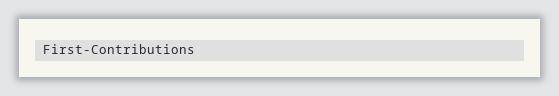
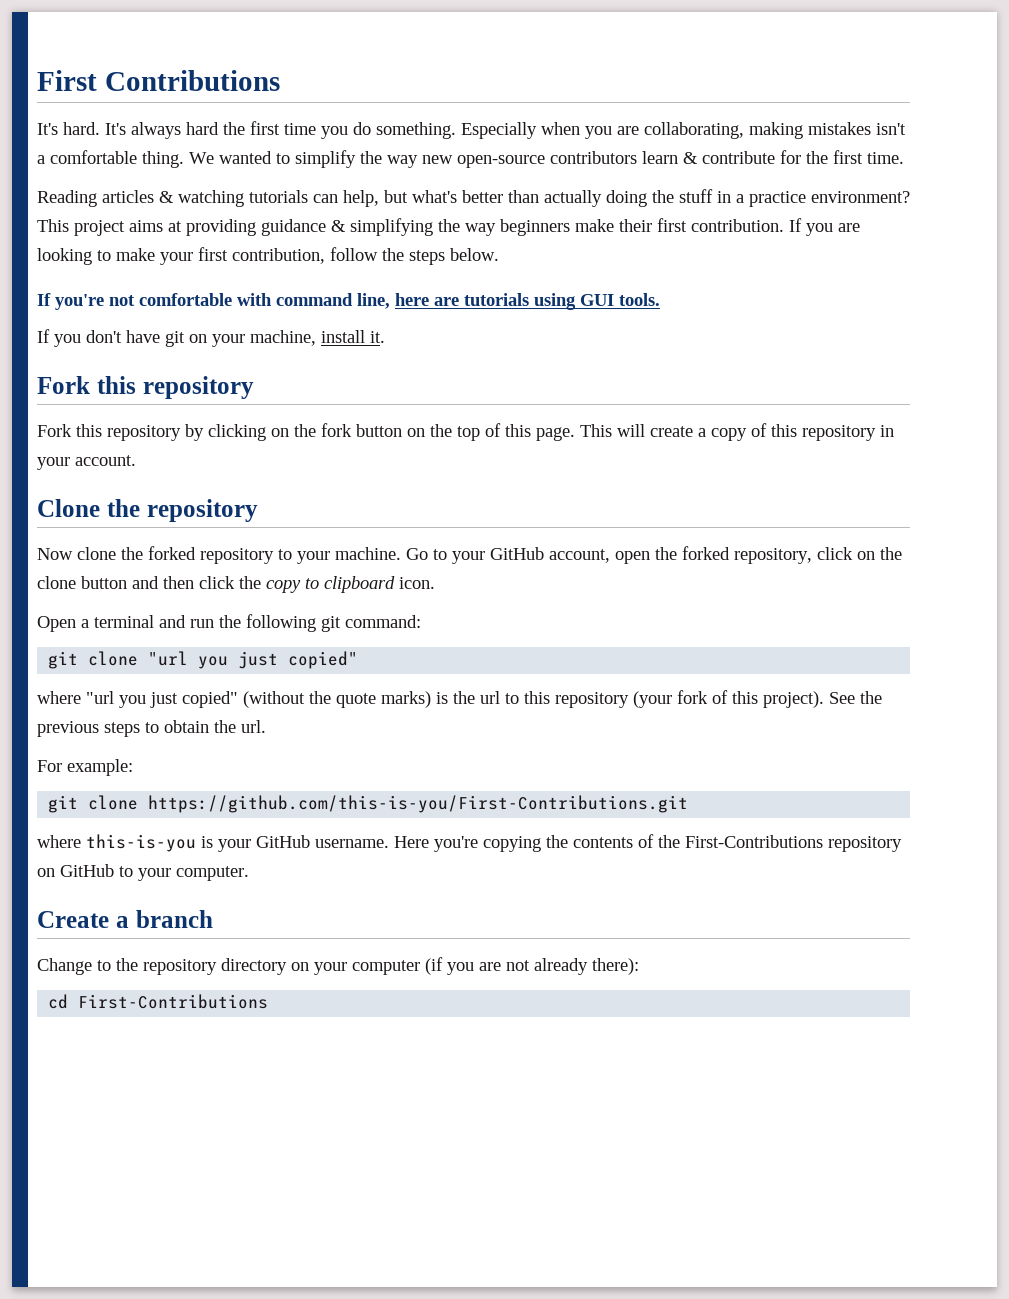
(42, 49) none -> [37,70,280,91] [37,121,906,139] [37,150,904,168] [37,189,910,207] [37,218,860,236] [37,247,499,265] [37,293,660,310] [37,329,385,347] [37,376,254,399] [37,423,894,441] [37,455,136,470] [37,499,258,522] [37,546,902,564] [37,576,435,593] [37,614,421,632] [48,651,359,669] [37,690,882,708] [37,720,266,737] [37,759,133,776] [48,795,689,813] [37,834,902,852] [37,864,249,881] [37,910,213,928] [37,957,639,975] [48,994,69,1009] First Contributions // It's hard. It's always hard the first time you do something. Especially when you are collaborating, making mistakes isn't a comfortable thing. We wanted to simplify the way new open-source contributors learn & contribute for the first time. // Reading articles & watching tutorials can help, but what's better than actually doing the stuff in a practice environment? This project aims at providing guidance & simplifying the way beginners make their first contribution. If you are looking to make your first contribution, follow the steps below. // If you're not comfortable with command line, here are tutorials using GUI tools. // If you don't have git on your machine, install it. // Fork this repository // Fork this repository by clicking on the fork button on the top of this page. This will create a copy of this repository in your account. // Clone the repository // Now clone the forked repository to your machine. Go to your GitHub account, open the forked repository, click on the clone button and then click the copy to clipboard icon. // Open a terminal and run the following git command: // git clone "url you just copied" // where "url you just copied" (without the quote marks) is the url to this repository (your fork of this project). See the previous steps to obtain the url. // For example: // git clone https://github.com/this-is-you/First-Contributions.git // where this-is-you is your GitHub username. Here you're copying the contents of the First-Contributions repository on GitHub to your computer. // Create a branch // Change to the repository directory on your computer (if you are not already there): // cd

